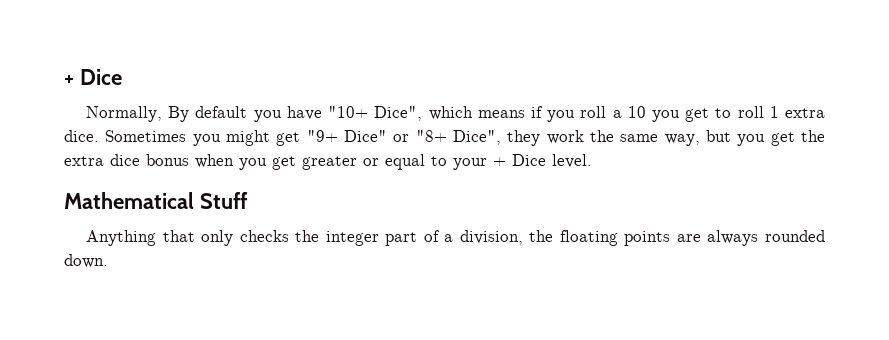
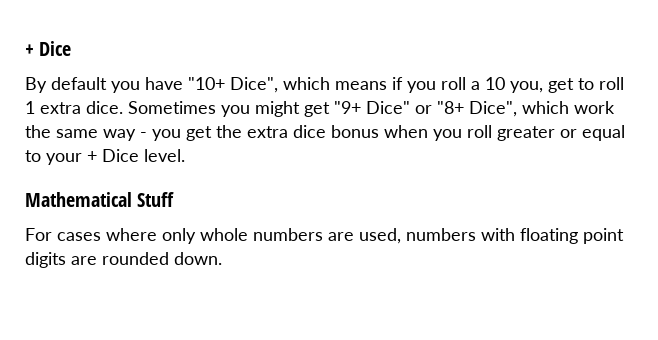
[86,106,163,122] Normally, -> (72, 48) none
[651,110,680,122] you -> [510,81,543,93] you,
[507,130,541,146] they -> [522,101,569,114] which
[664,130,732,146] way, but -> [103,129,147,141] way -
[272,156,296,170] get -> [467,125,492,138] roll
[86,230,759,246] Anything that only checks the integer part of a division, the floating points are always -> [25,228,624,244] [25,252,97,268] For cases where only whole numbers are used, numbers with floating point digits are

